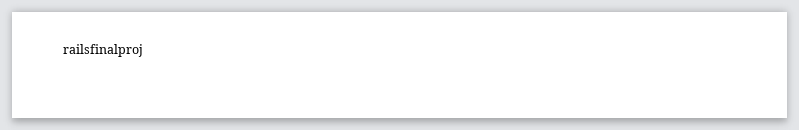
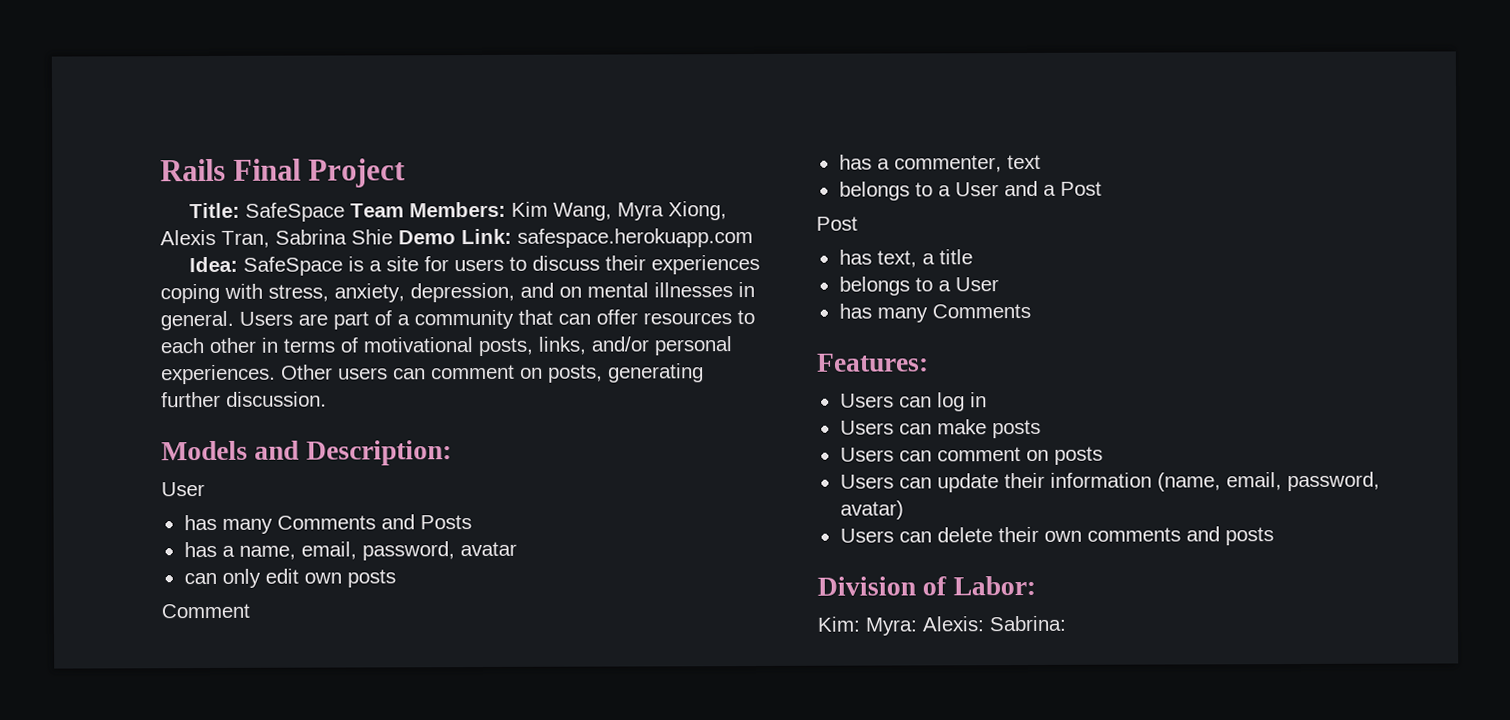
[63,44,143,57] railsfinalproj -> [160,158,407,188] [188,201,727,222] [160,228,753,248] [188,254,760,276] [160,282,755,304] [160,309,755,331] [160,336,732,357] [161,363,704,385] [161,391,327,408] [161,440,452,466] [161,482,205,497] [183,514,472,534] [183,541,517,561] [183,568,396,588] [161,603,250,619] [838,154,1041,173] [838,180,1102,201] [816,216,858,231] [838,249,973,268] [838,276,999,296] [838,303,1031,323] [816,353,929,372] [839,392,987,412] [839,419,1041,439] [839,446,1103,465] [839,471,1380,493] [839,500,904,520] [839,526,1274,546] [817,575,1036,596] [817,615,1066,636] Rails Final Project // Title: SafeSpace Team Members: Kim Wang, Myra Xiong, Alexis Tran, Sabrina Shie Demo Link: safespace.herokuapp.com // Idea: SafeSpace is a site for users to discuss their experiences coping with stress, anxiety, depression, and on mental illnesses in general. Users are part of a community that can offer resources to each other in terms of motivational posts, links, and/or personal experiences. Other users can comment on posts, generating further discussion. // Models and Description: // User // has many Comments and Posts // has a name, email, password, avatar // can only edit own posts // Comment // has a commenter, text // belongs to a User and a Post // Post // has text, a title // belongs to a User // has many Comments // Features: // Users can log in // Users can make posts // Users can comment on posts // Users can update their information (name, email, password, avatar) // Users can delete their own comments and posts // Division of Labor: // Kim: Myra: Alexis: Sabrina:

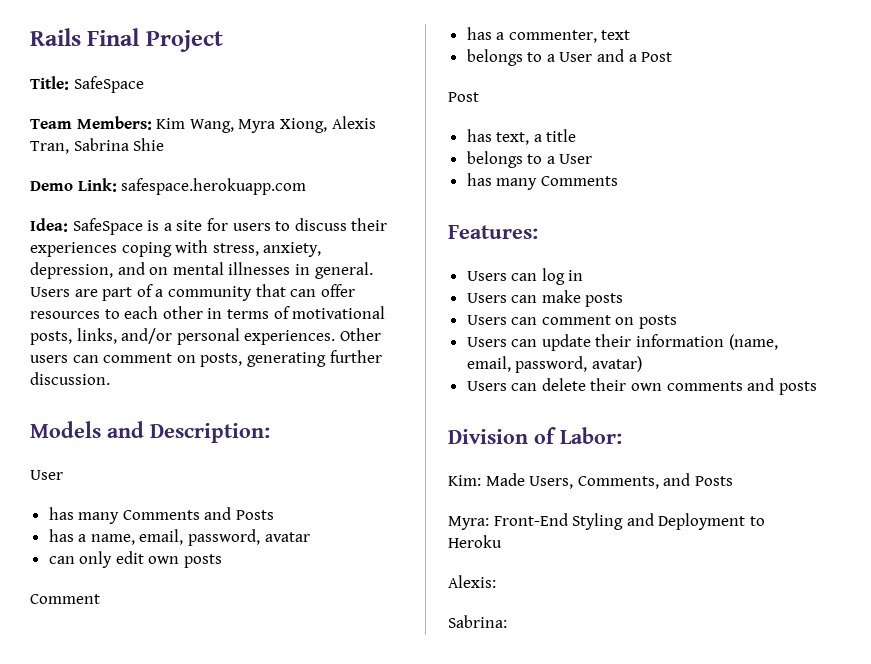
(345, 212) none -> (144, 84) //
(393, 237) none -> (165, 144) //
[865,617,918,636] Myra: -> [485,473,733,489] [448,513,765,530] [448,535,502,548] Made Users, Comments, and Posts // Myra: Front-End Styling and Deployment to Heroku //
(984, 624) none -> (496, 581) //

